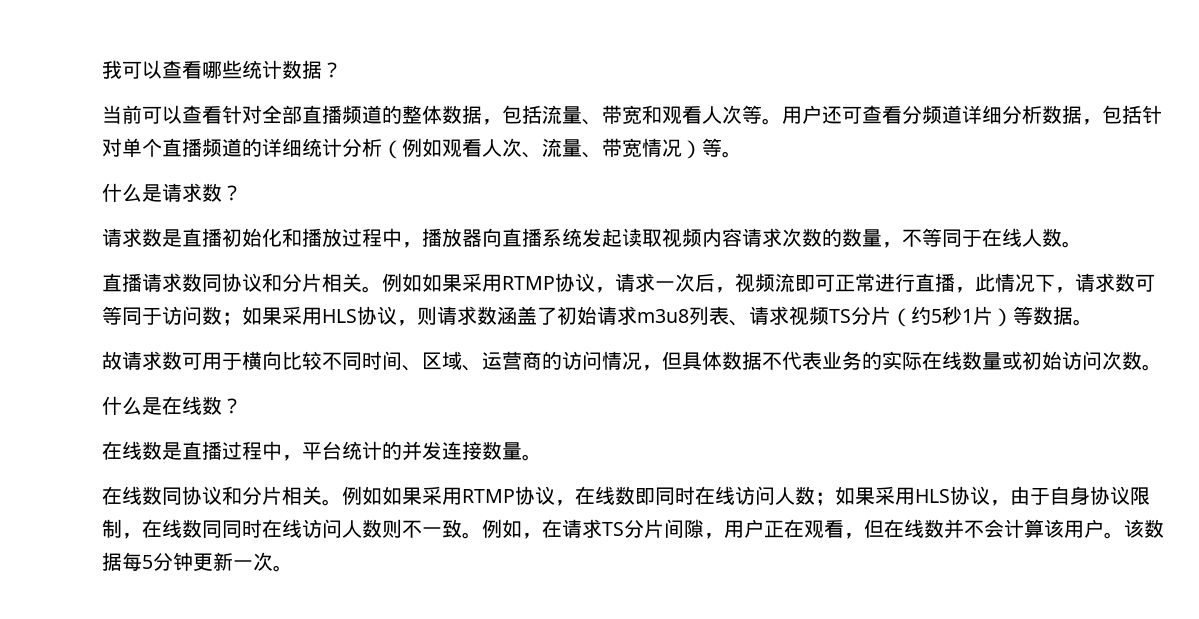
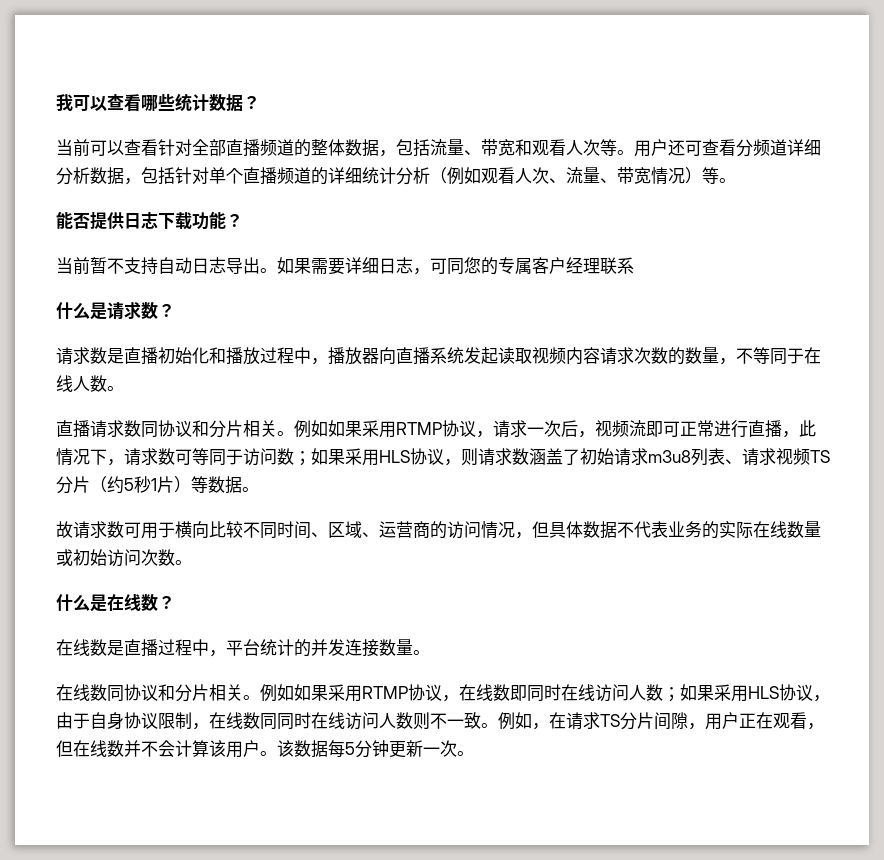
(742, 154) none -> [56,211,243,230] [56,257,634,275] // 能否提供日志下载功能？ // 当前暂不支持自动日志导出。如果需要详细日志，可同您的专属客户经理联系

